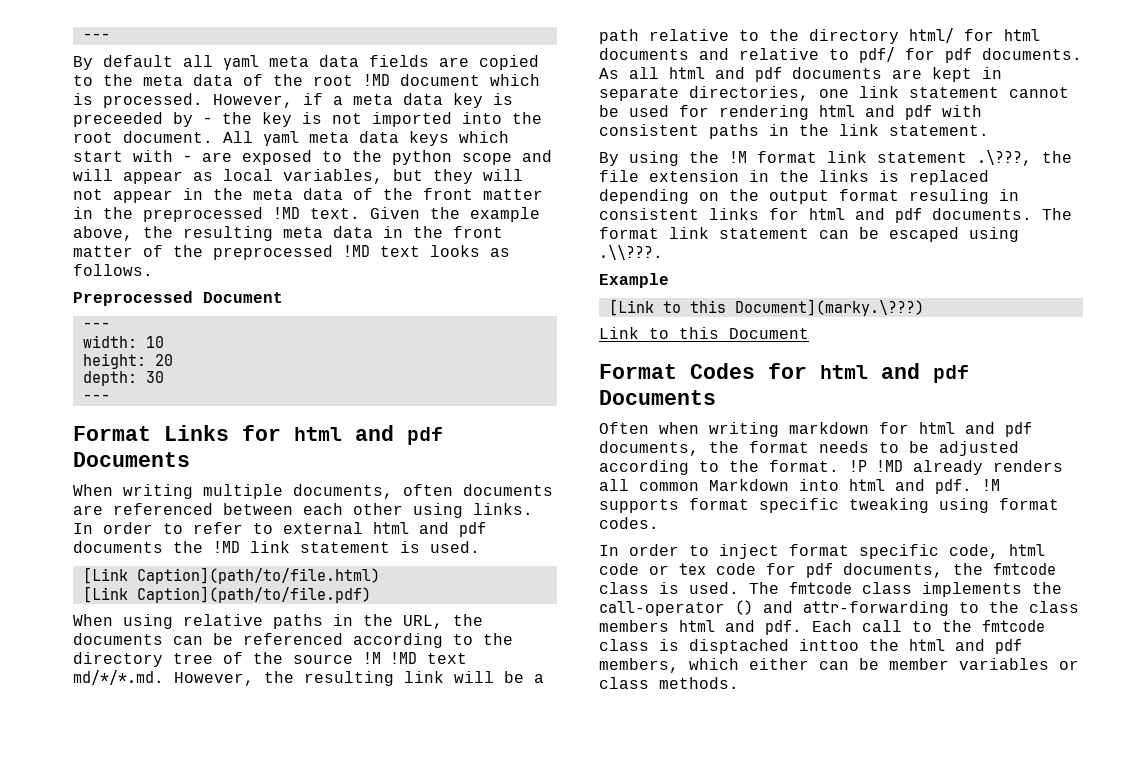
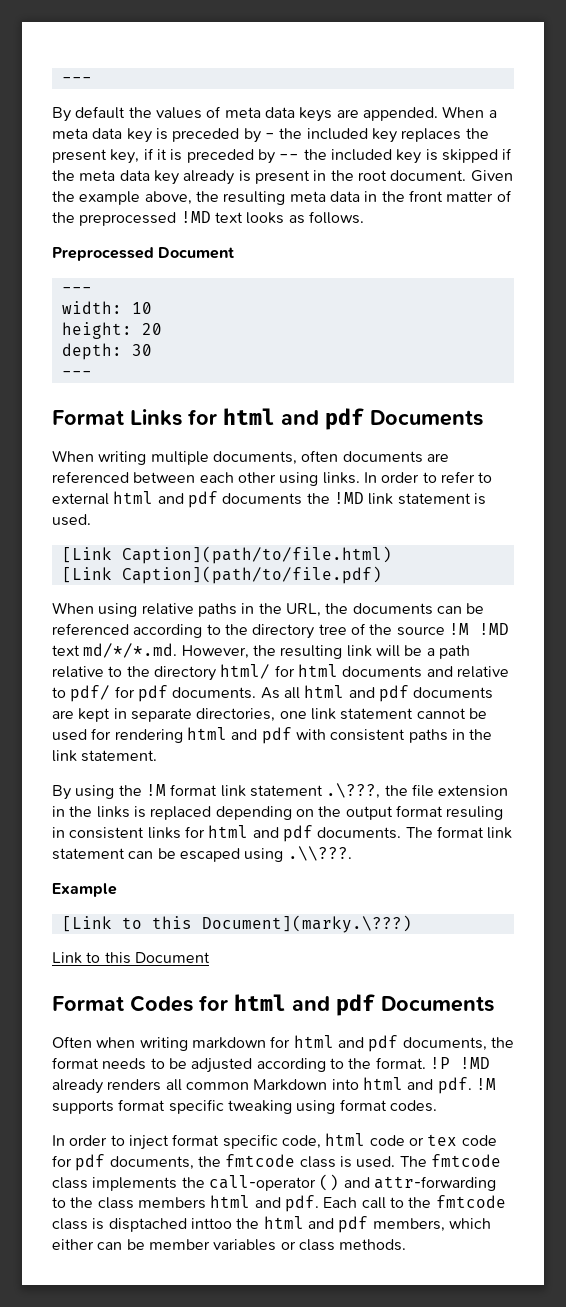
[183,55,539,70] [73,74,540,86] [73,93,323,108] all yaml meta data fields are copied to the meta data of the root !MD document which is processed. However, if -> [128,106,485,122] the values of meta data keys are appended. When
[73,112,163,127] preceeded -> [172,128,240,142] preceded
[262,112,542,127] [73,131,509,146] [73,150,552,165] [73,169,523,184] [73,188,543,203] [73,207,360,222] key is not imported into the root document. All yaml meta data keys which start with - are exposed to the python scope and will appear as local variables, but they will not appear in the meta data of the front matter in the preprocessed !MD text. -> [306,128,489,143] [52,148,513,164] [52,170,467,185] included key replaces the present key, if it is preceded by -- the included key is skipped if the meta data key already is present in the root document.

